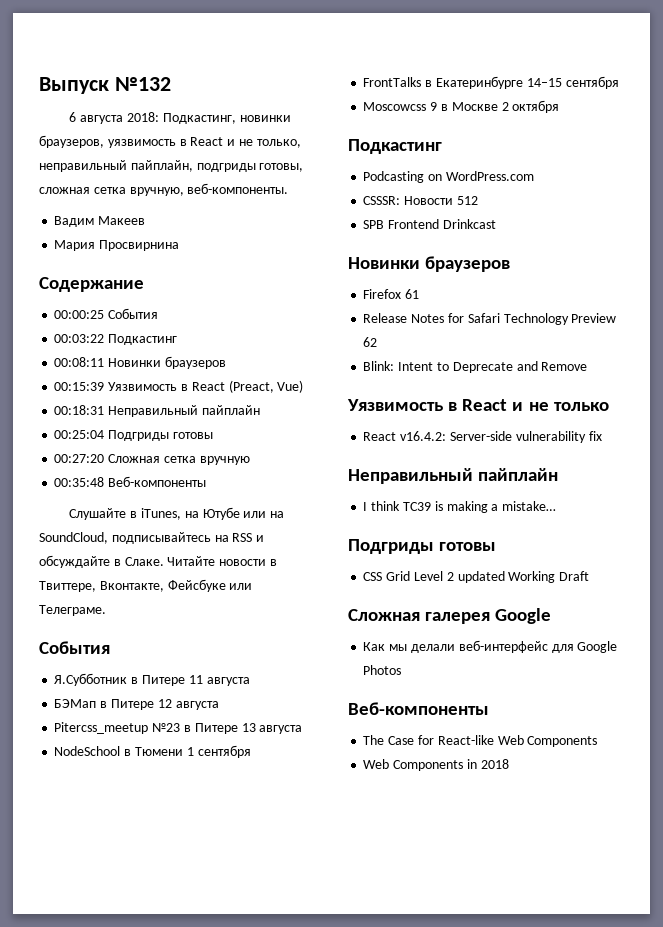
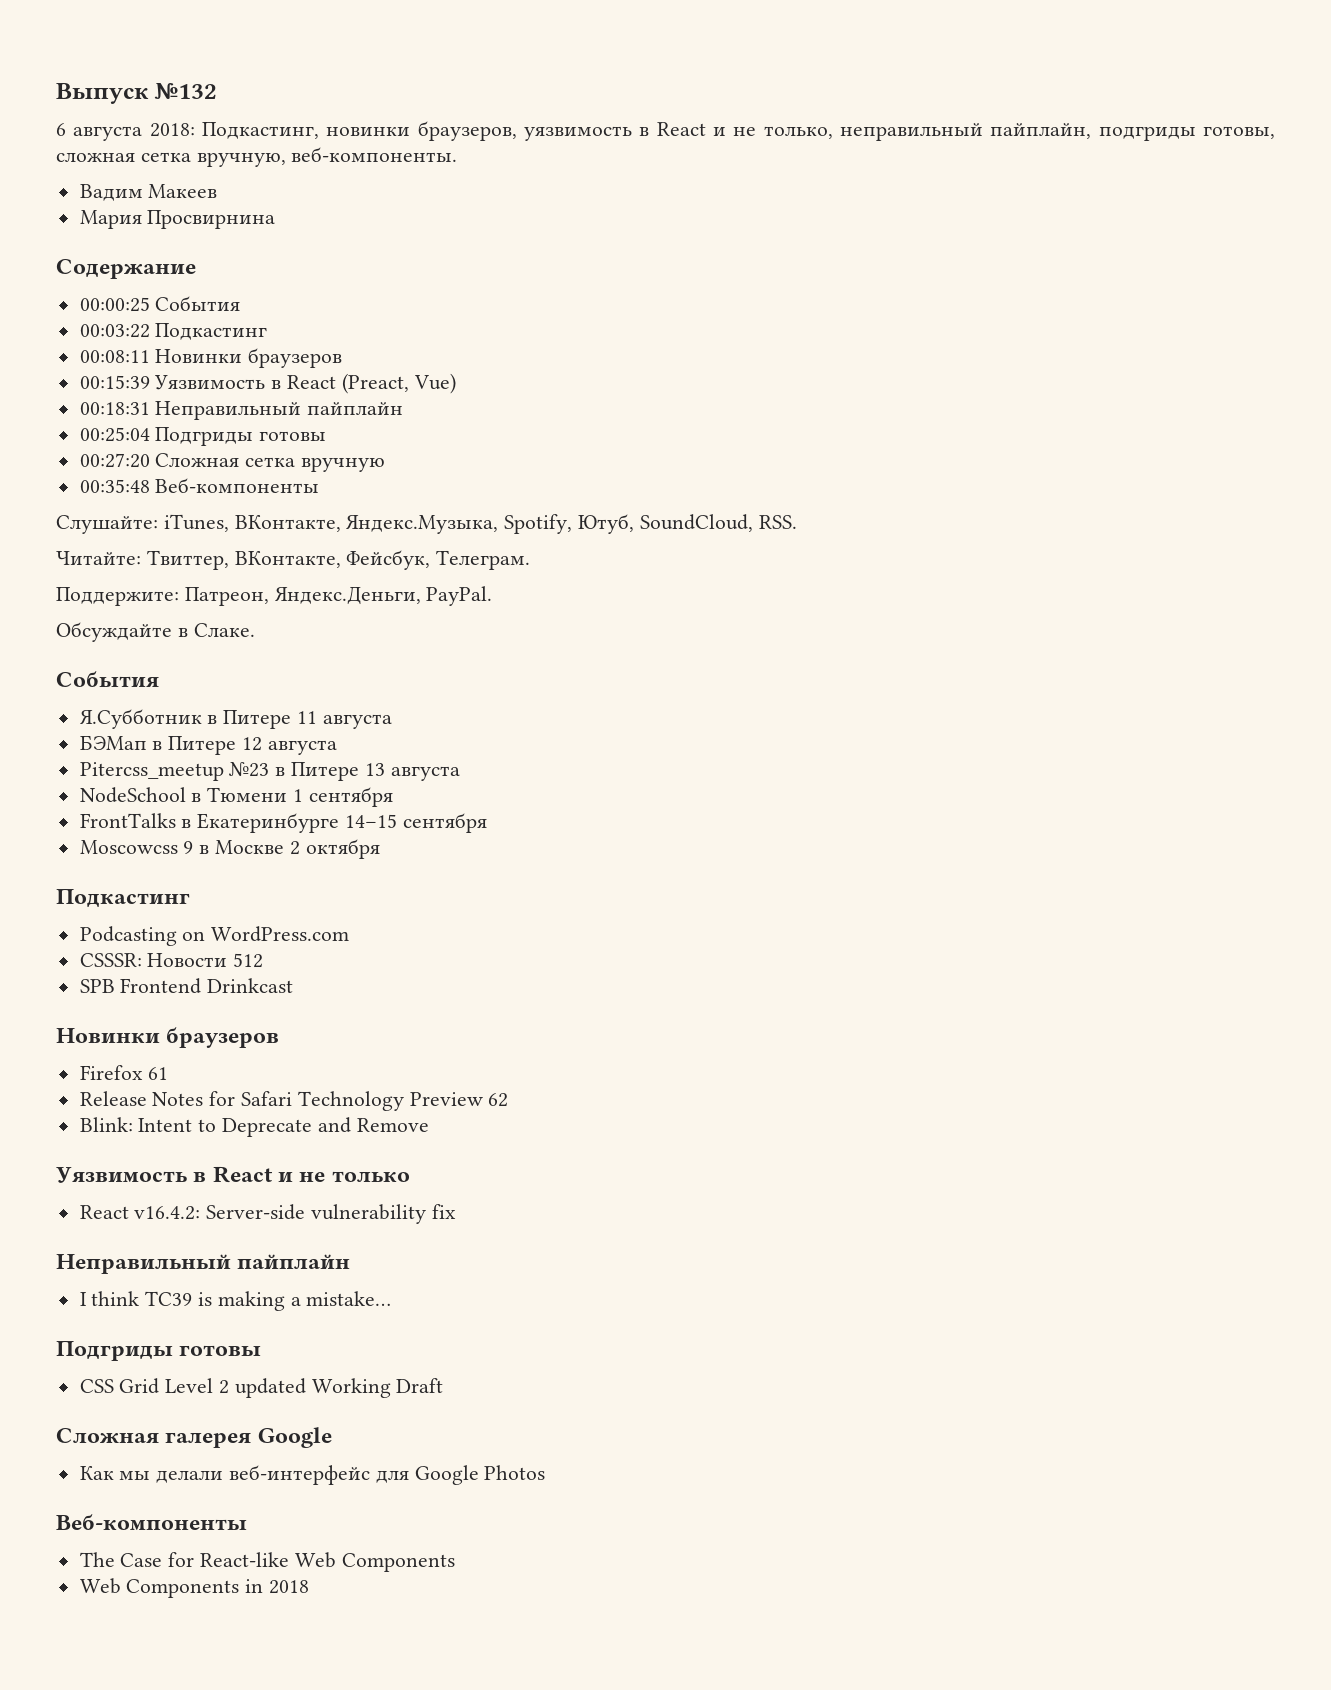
[69,507,285,520] [39,532,265,544] [39,555,277,568] [39,579,253,592] [39,605,106,616] Слушайте в iTunes, на Ютубе или на SoundCloud, подписывайтесь на RSS и обсуждайте в Слаке. Читайте новости в Твиттере, Вконтакте, Фейсбуке или Телеграме. -> [56,514,797,534] [56,550,531,570] [56,586,493,606] [56,622,255,642] Слушайте: iTunes, ВКонтакте, Яндекс.Музыка, Spotify, Ютуб, SoundCloud, RSS. // Читайте: Твиттер, ВКонтакте, Фейсбук, Телеграм. // Поддержите: Патреон, Яндекс.Деньги, PayPal. // Обсуждайте в Слаке.

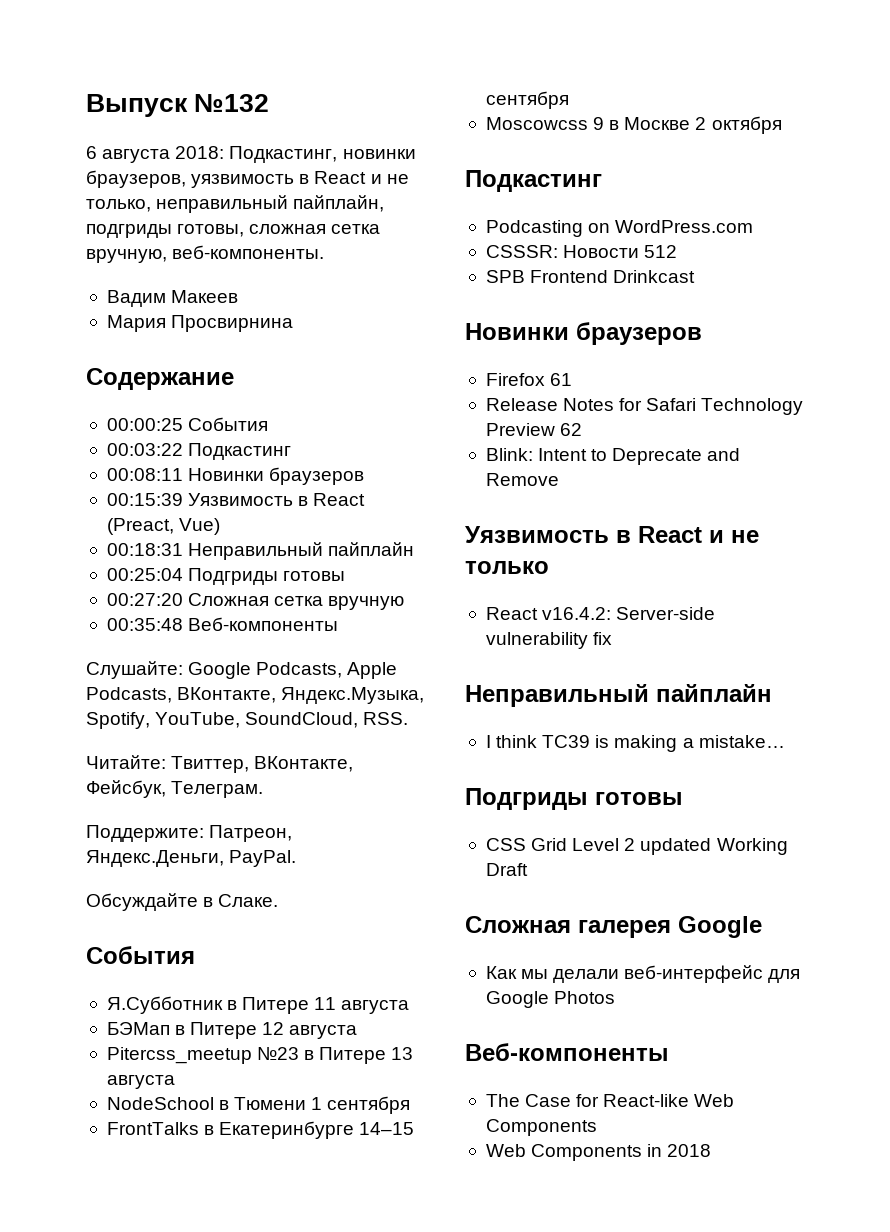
[163,514,229,532] iTunes, -> [188,662,398,679] [86,687,172,703] Google Podcasts, Apple Podcasts,
[578,514,635,534] Ютуб, -> [155,712,241,728] YouTube,

